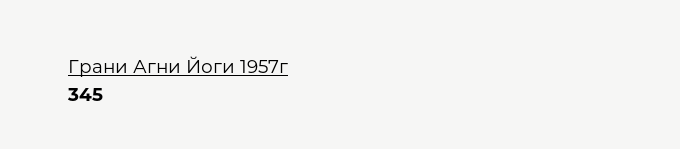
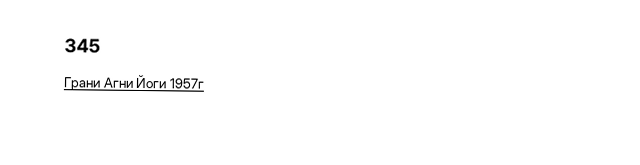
(68, 68) none -> [64,38,101,54] 345 //
[67,88,103,101] // 345 -> (205, 83) none

